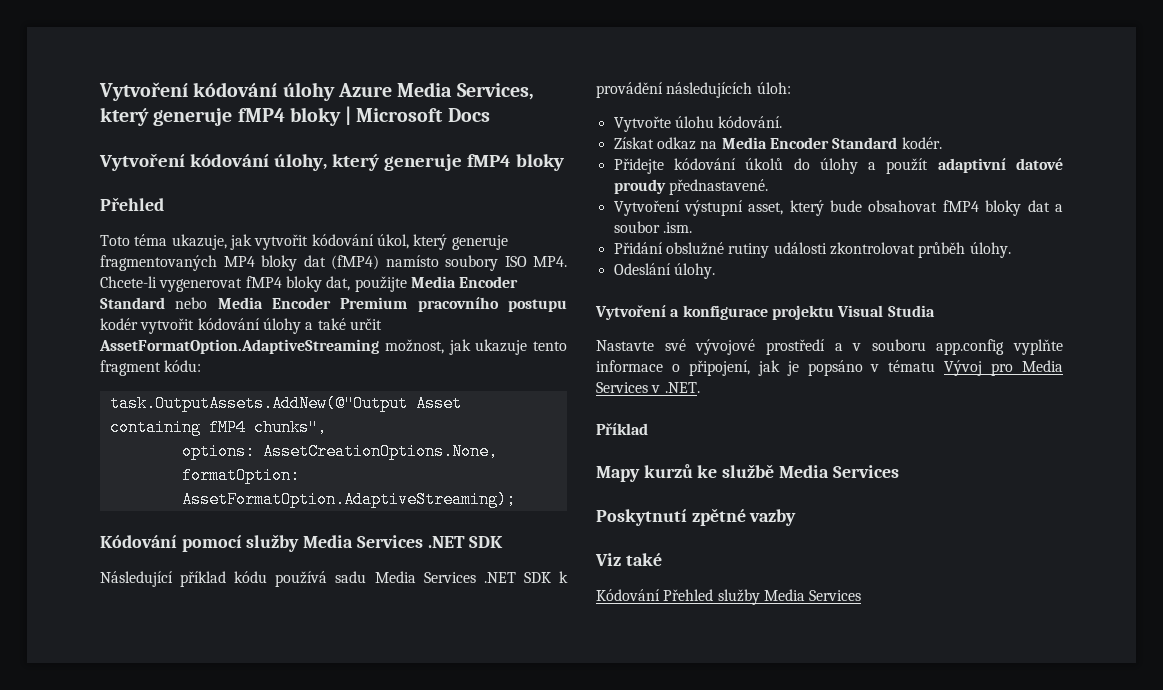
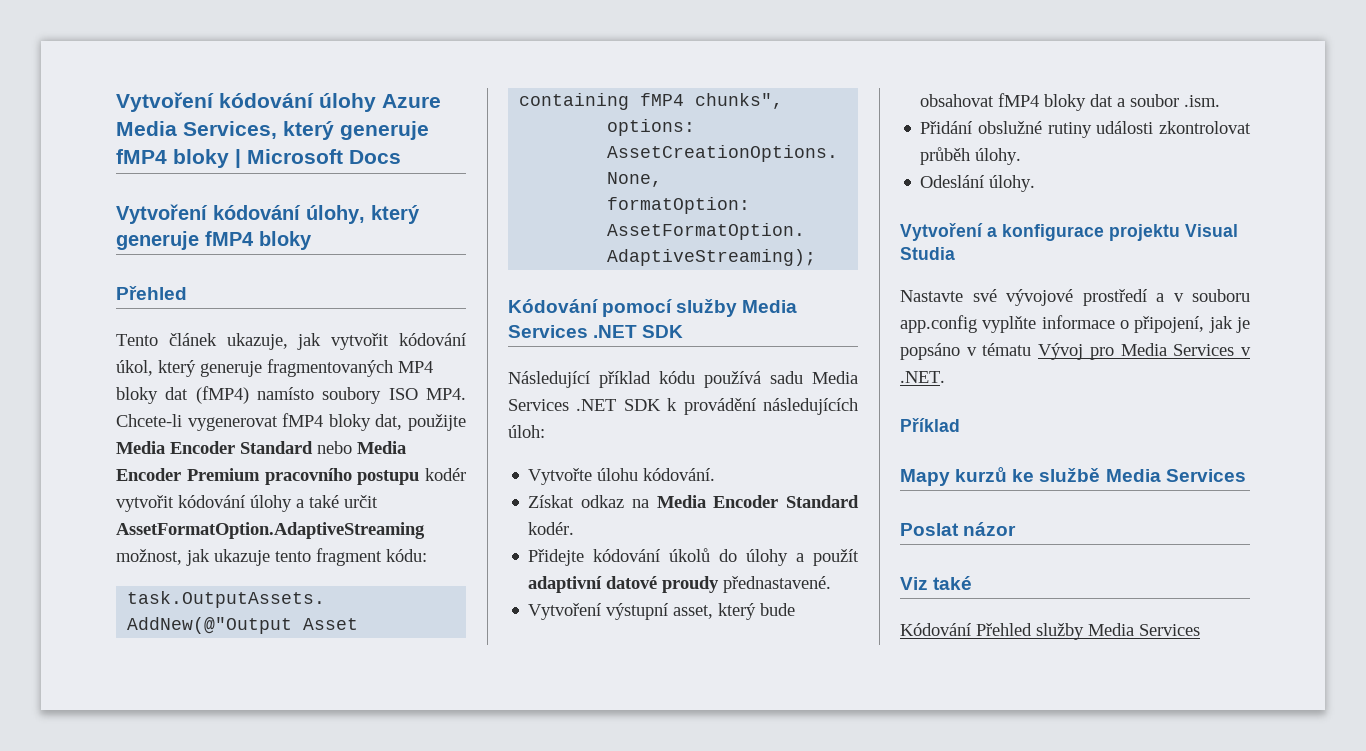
[100,234,168,246] Toto téma -> [116,333,217,346] Tento článek
[596,508,797,526] Poskytnutí zpětné vazby -> [900,522,1017,536] Poslat názor

